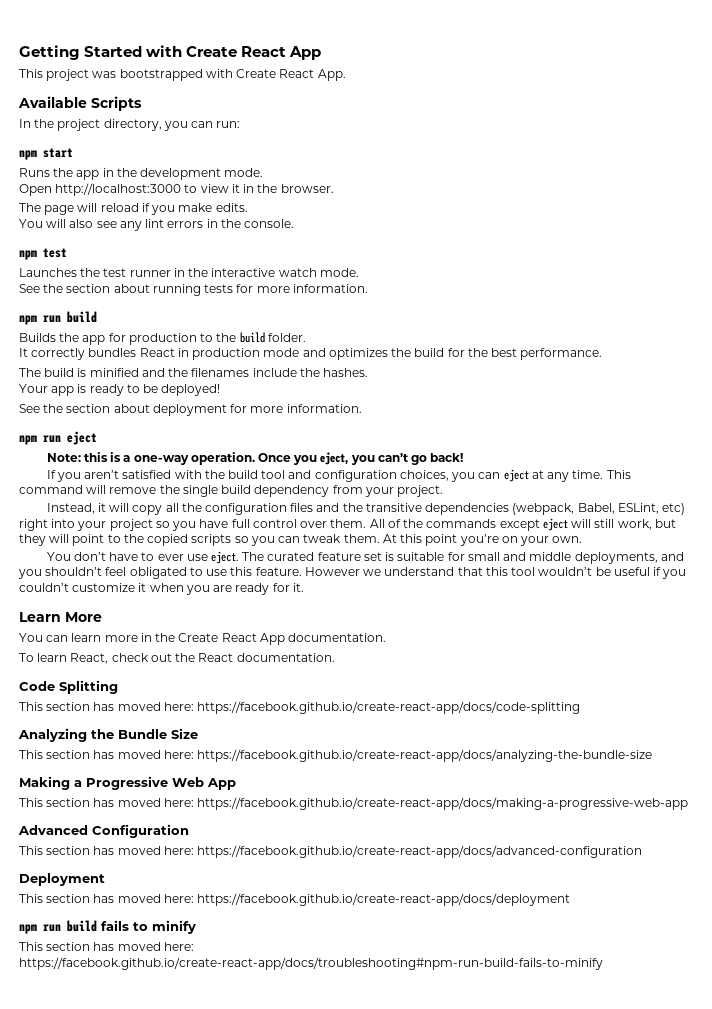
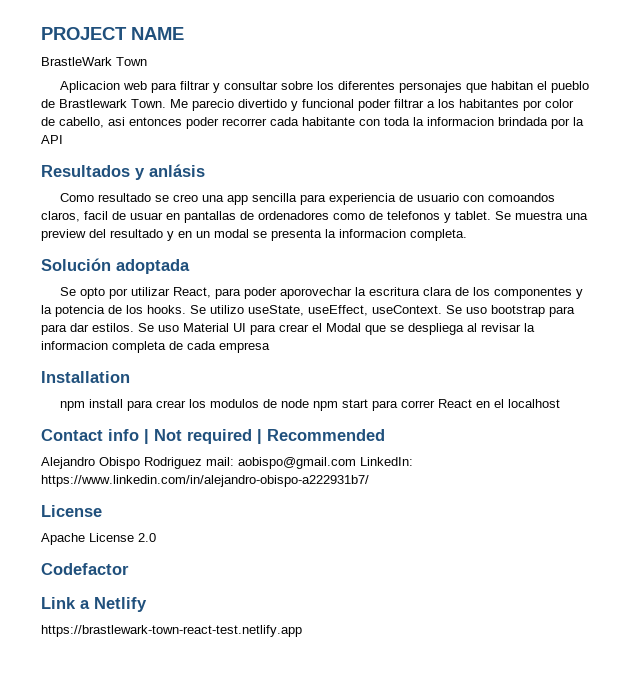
[19,45,322,60] [19,69,346,81] [18,96,142,111] [19,119,241,131] [19,148,73,160] [19,168,264,180] [19,183,334,196] [19,203,248,215] [19,219,295,231] [19,248,67,260] [19,268,359,277] [19,284,368,296] [19,311,97,325] [19,332,306,345] [19,348,603,360] [19,368,369,377] [19,384,221,396] [19,404,362,416] [19,431,97,445] [46,452,464,465] [46,469,631,482] [19,485,444,497] [46,503,686,515] [19,518,676,531] [19,534,583,546] [46,551,684,564] [18,567,687,579] [19,583,304,595] [19,612,102,622] [19,633,387,645] [19,653,335,664] [19,680,118,694] [19,701,581,714] [18,728,198,742] [19,749,653,762] [19,776,236,790] [19,797,689,810] [18,824,189,838] [19,845,643,858] [19,873,105,886] [19,893,571,906] [19,920,196,934] [19,942,194,951] [19,957,603,970] Getting Started with Create React App // This project was bootstrapped with Create React App. // Available Scripts // In the project directory, you can run: // npm start // Runs the app in the development mode. // Open http://localhost:3000 to view it in the browser. // The page will reload if you make edits. // You will also see any lint errors in the console. // npm test // Launches the test runner in the interactive watch mode. // See the section about running tests for more information. // npm run build // Builds the app for production to the build folder. // It correctly bundles React in production mode and optimizes the build for the best performance. // The build is minified and the filenames include the hashes. // Your app is ready to be deployed! // See the section about deployment for more information. // npm run eject // Note: this is a one-way operation. Once you eject, you can’t go back! // If you aren’t satisfied with the build tool and configuration choices, you can eject at any time. This command will remove the single build dependency from your project. // Instead, it will copy all the configuration files and the transitive dependencies (webpack, Babel, ESLint, etc) right into your project so you have full control over them. All of the commands except eject will still work, but they will point to the copied scripts so you can tweak them. At this point you’re on your own. // You don’t have to ever use eject. The curated feature set is suitable for small and middle deployments, and you shouldn’t feel obligated to use this feature. However we understand that this tool wouldn’t be useful if you couldn’t customize it when you are ready for it. // Learn More // You can learn more in the Create React App documentation. // To learn React, check out the React documentation. // Code Splitting // This section has moved here: https://facebook.github.io/create-react-app/docs/code-splitting // Analyzing the Bundle Size // This section has moved here: https://facebook.github.io/create-react-app/docs/analyzing-the-bundle-size // Making a Progressive Web App // This section has moved here: https://facebook.github.io/create-react-app/docs/making-a-progressive-web-app // Advanced Configuration // This section has moved here: https://facebook.github.io/create-react-app/docs/advanced-configuration // Deployment // This section has moved here: https://facebook.github.io/create-react-app/docs/deployment // npm run build fails to minify // This section has moved here: https://facebook.github.io/create-react-app/docs/troubleshooting#npm-run-build-fails-to-minify -> [41,27,184,40] [41,57,147,66] [59,81,589,93] [41,99,574,111] [41,117,584,129] [41,135,63,144] [41,164,205,180] [59,193,555,205] [41,211,588,223] [41,229,467,241] [41,258,190,274] [59,287,583,299] [41,305,575,317] [41,323,535,335] [41,341,270,353] [41,371,130,383] [59,399,560,411] [41,429,385,444] [41,457,413,469] [41,475,369,487] [41,505,102,517] [41,533,156,545] [41,563,129,575] [41,597,147,612] [41,625,302,637] PROJECT NAME // BrastleWark Town // Aplicacion web para filtrar y consultar sobre los diferentes personajes que habitan el pueblo de Brastlewark Town. Me parecio divertido y funcional poder filtrar a los habitantes por color de cabello, asi entonces poder recorrer cada habitante con toda la informacion brindada por la API // Resultados y anlásis // Como resultado se creo una app sencilla para experiencia de usuario con comoandos claros, facil de usuar en pantallas de ordenadores como de telefonos y tablet. Se muestra una preview del resultado y en un modal se presenta la informacion completa. // Solución adoptada // Se opto por utilizar React, para poder aporovechar la escritura clara de los componentes y la potencia de los hooks. Se utilizo useState, useEffect, useContext. Se uso bootstrap para para dar estilos. Se uso Material UI para crear el Modal que se despliega al revisar la informacion completa de cada empresa // Installation // npm install para crear los modulos de node npm start para correr React en el localhost // Contact info | Not required | Recommended // Alejandro Obispo Rodriguez mail: aobispo@gmail.com LinkedIn: https://www.linkedin.com/in/alejandro-obispo-a222931b7/ // License // Apache License 2.0 // Codefactor // Link a Netlify // https://brastlewark-town-react-test.netlify.app

